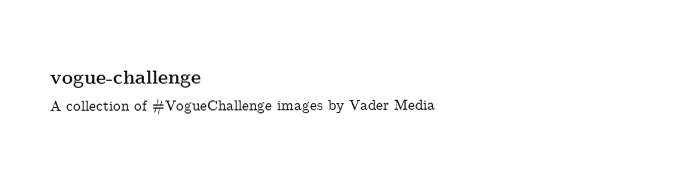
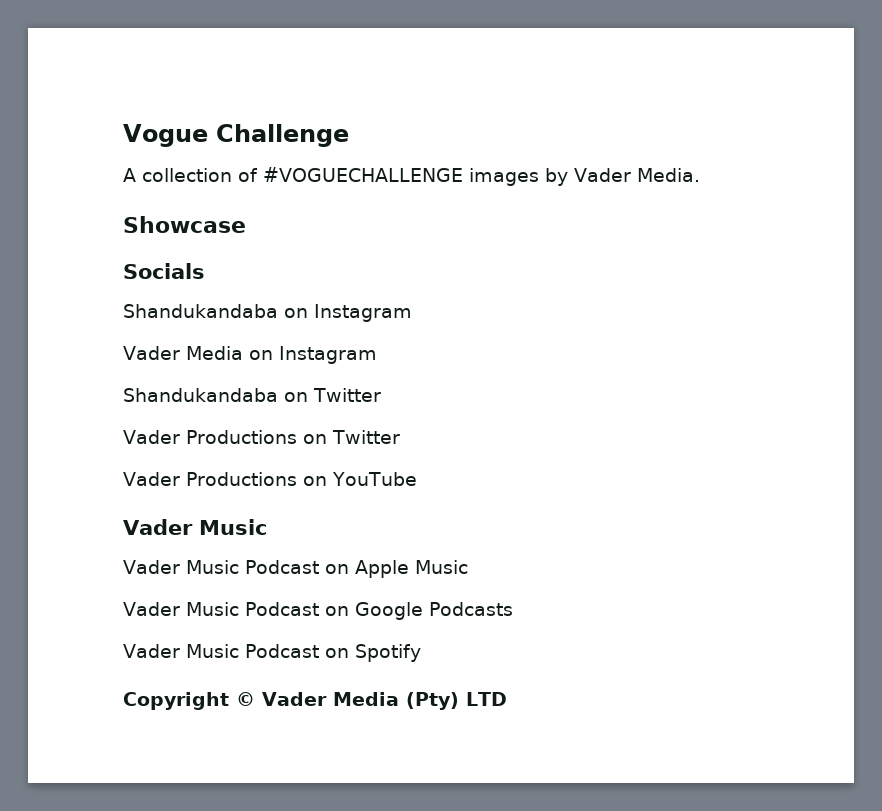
[49,70,201,88] vogue-challenge -> [123,124,349,147] Vogue Challenge
[152,97,273,117] #VogueChallenge -> [263,167,463,182] #VOGUECHALLENGE
[394,98,436,110] Media -> [636,168,700,182] [123,216,246,233] [123,263,205,279] [123,304,412,322] [123,346,377,364] [123,388,381,402] [123,430,400,444] [123,472,417,486] [123,519,267,535] [123,560,468,578] [123,602,513,620] [123,644,421,662] [123,692,507,710] Media. // Showcase // Socials // Shandukandaba on Instagram // Vader Media on Instagram // Shandukandaba on Twitter // Vader Productions on Twitter // Vader Productions on YouTube // Vader Music // Vader Music Podcast on Apple Music // Vader Music Podcast on Google Podcasts // Vader Music Podcast on Spotify // Copyright © Vader Media (Pty) LTD

